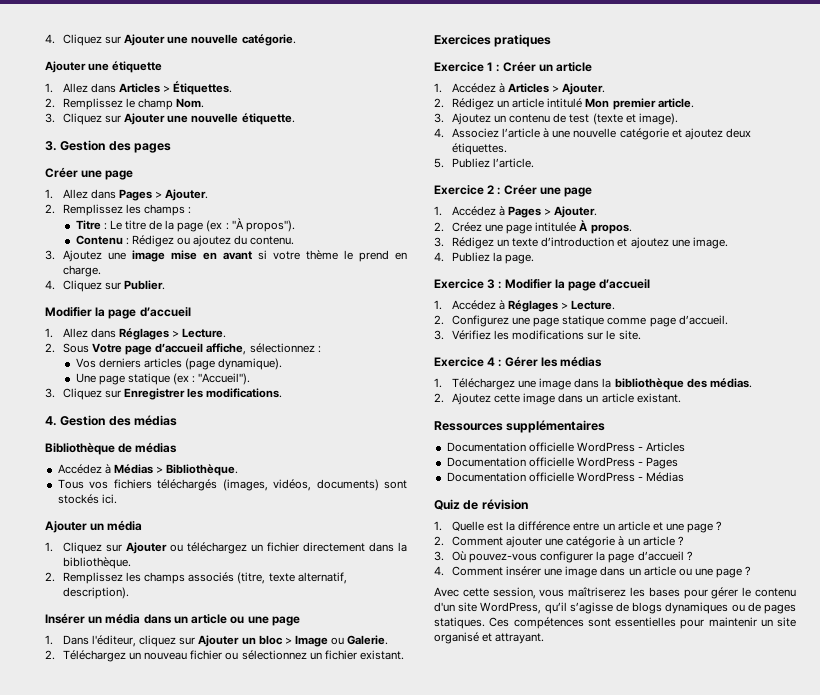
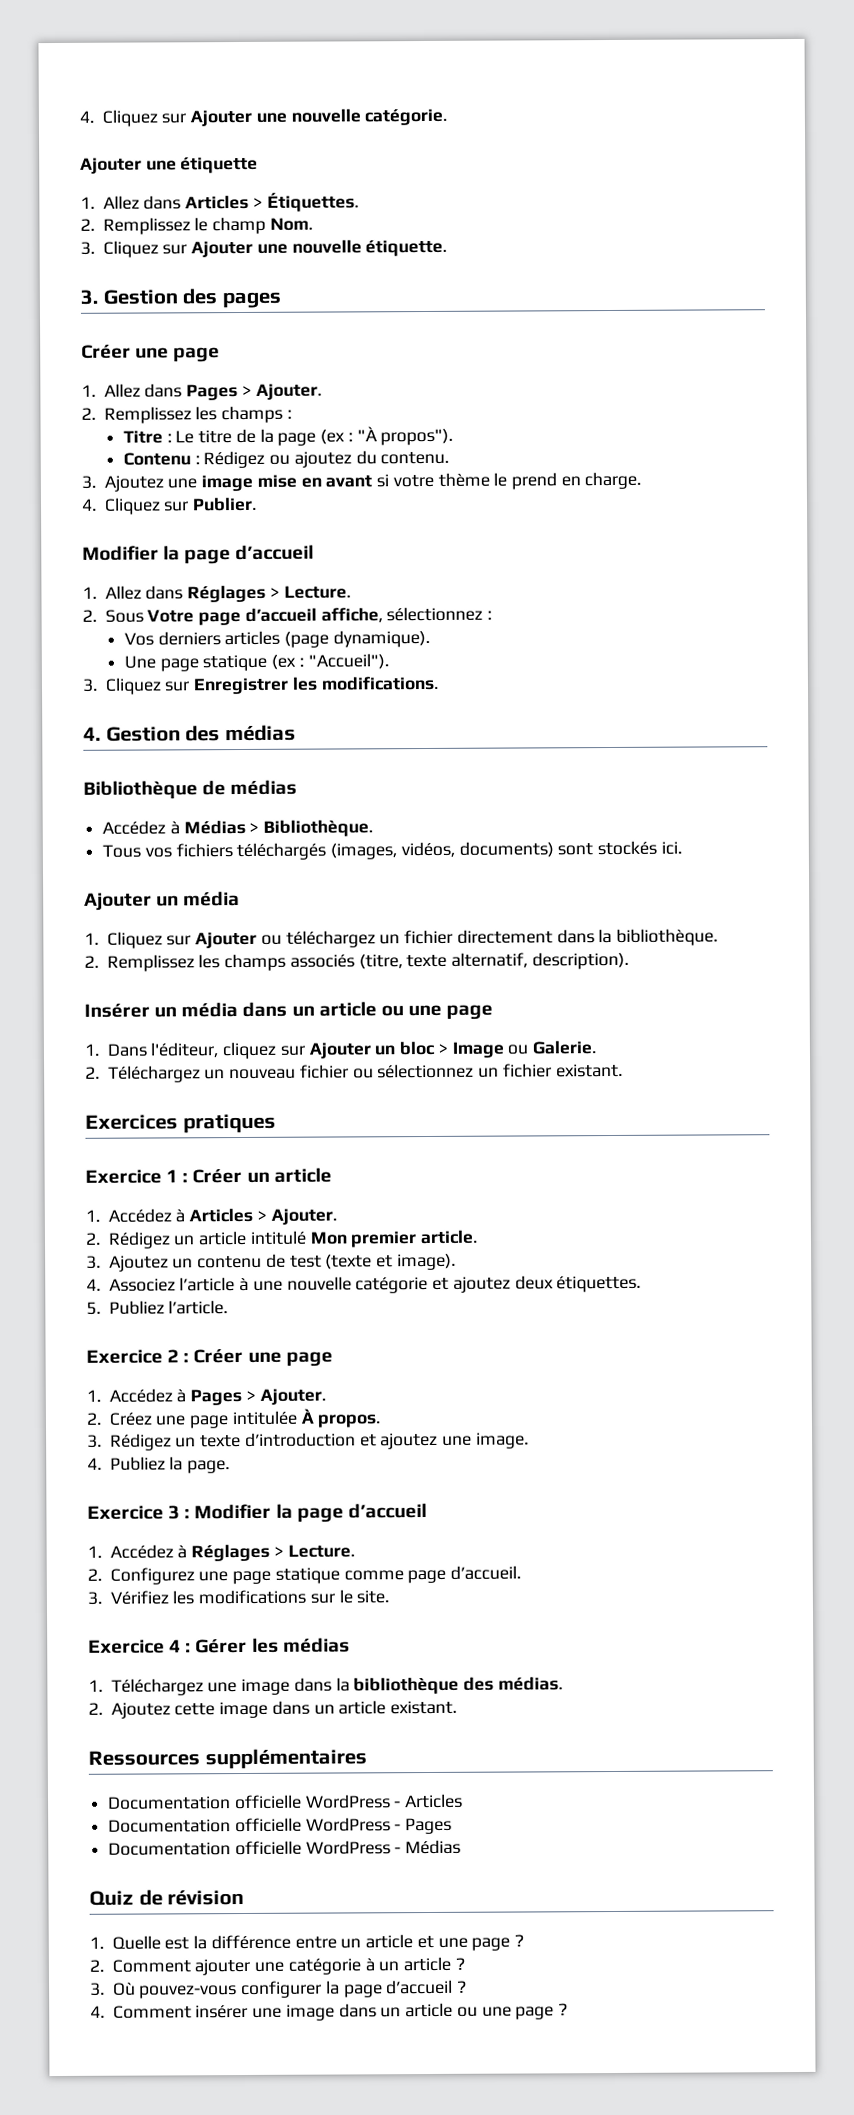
[434,587,796,599] [434,602,796,614] [434,617,796,629] [434,632,545,644] // Avec cette session, vous maîtriserez les bases pour gérer le contenu d'un site WordPress, qu’il s’agisse de blogs dynamiques ou de pages statiques. Ces compétences sont essentielles pour maintenir un site organisé et attrayant. -> (569, 2009) none

